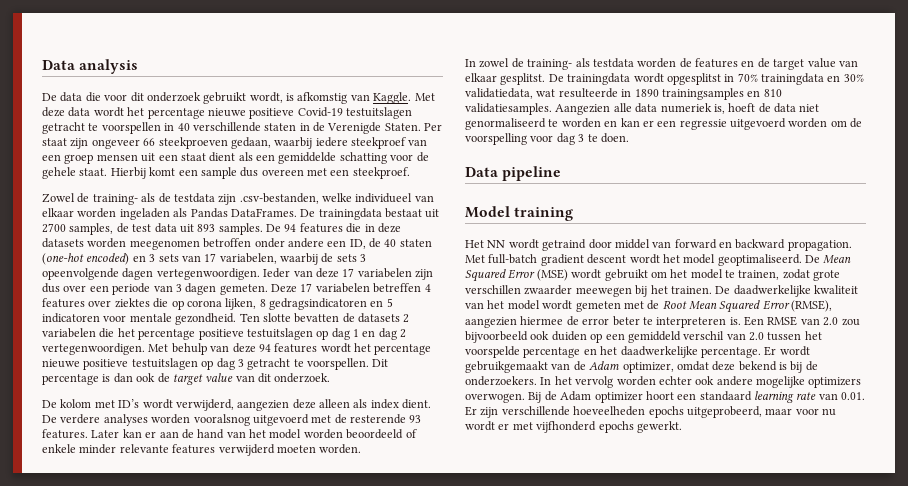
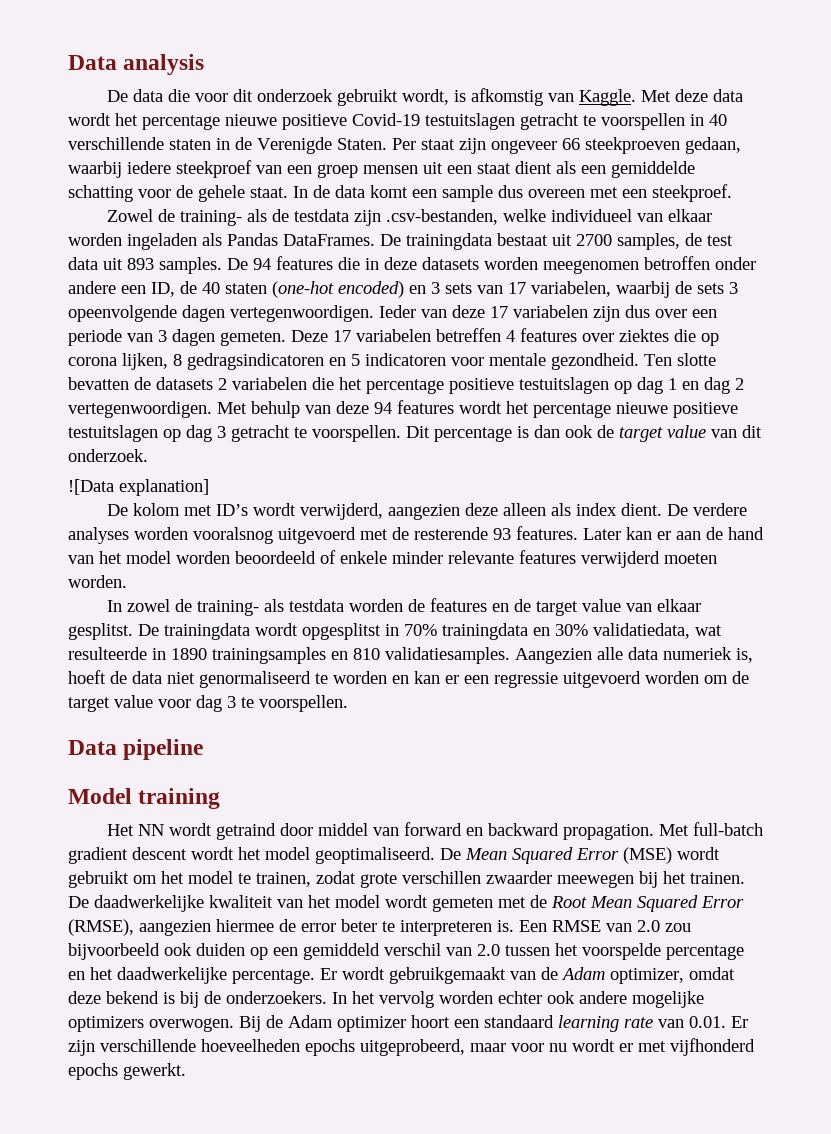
[110,167,146,179] Hierbij -> [293,185,365,198] In de data
(331, 378) none -> [68,479,209,496] // ![Data explanation]
[465,133,527,145] voorspelling -> [68,695,153,712] target value
[600,133,629,143] doen. -> [259,695,348,712] voorspellen.

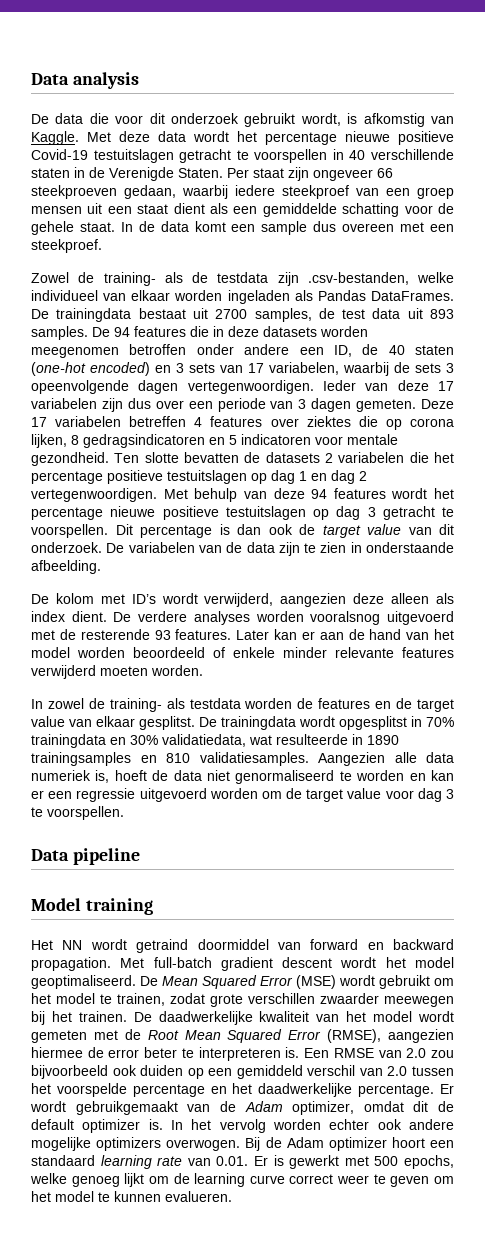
[68,479,209,496] // ![Data explanation] -> [106,542,455,556] [31,560,101,574] De variabelen van de data zijn te zien in onderstaande afbeelding.
[279,823,368,836] door middel -> [197,939,269,950] doormiddel
[68,991,327,1008] deze bekend is bij de onderzoekers. -> [413,1101,454,1112] [31,1119,163,1133] dit de default optimizer is.
[68,1038,755,1056] [68,1063,186,1080] zijn verschillende hoeveelheden epochs uitgeprobeerd, maar voor nu wordt er met vijfhonderd epochs gewerkt. -> [273,1155,455,1169] [30,1173,454,1187] [31,1191,232,1202] is gewerkt met 500 epochs, welke genoeg lijkt om de learning curve correct weer te geven om het model te kunnen evalueren.

